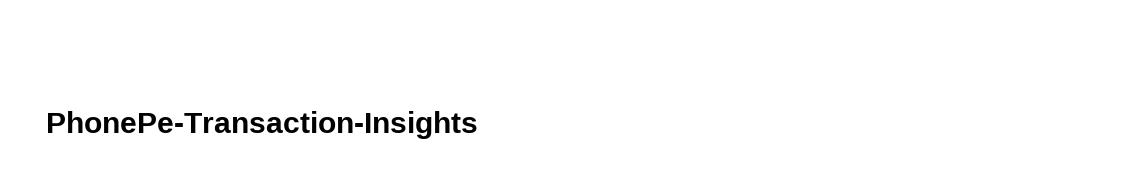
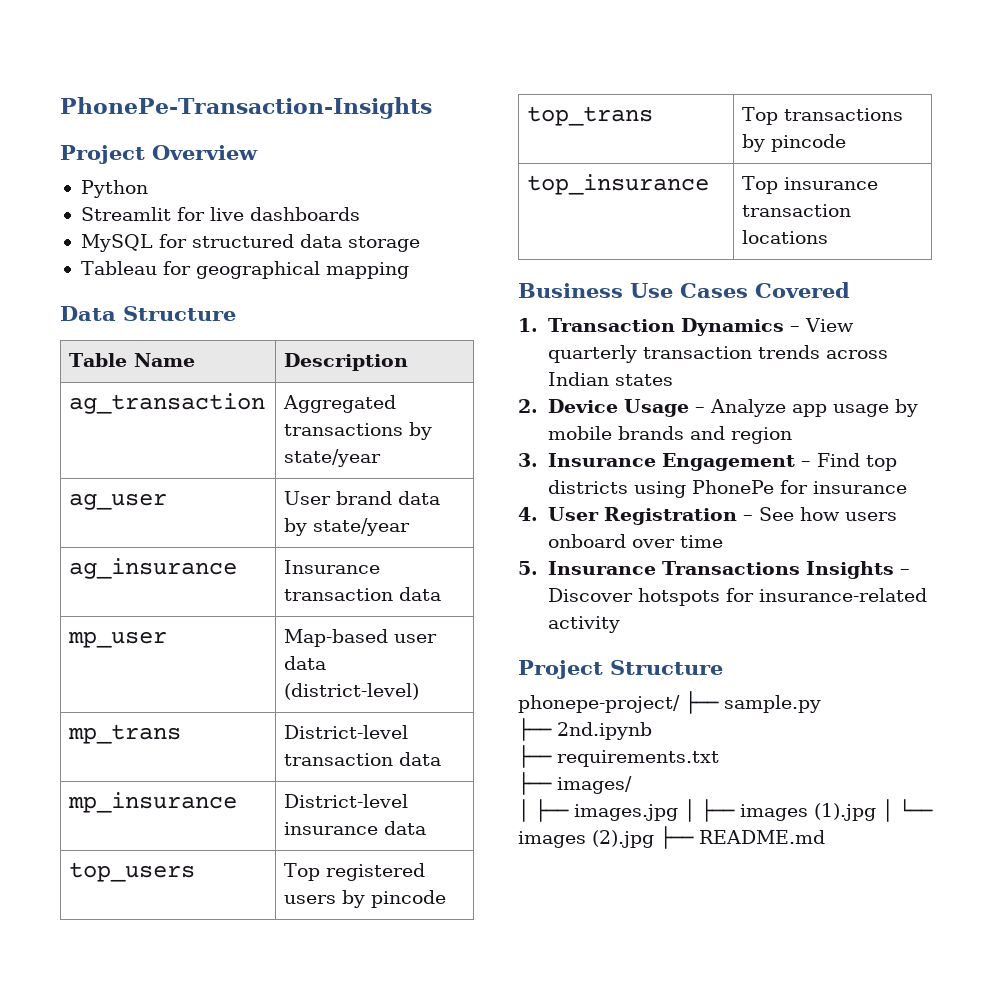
(478, 125) none -> [60,145,258,164] [80,180,148,198] [80,207,360,221] [80,234,420,252] [80,261,409,279] [60,306,236,321] [69,353,196,367] [284,353,409,371] [69,393,266,414] [283,395,397,413] [284,422,433,440] [284,449,382,467] [69,493,168,510] [284,491,441,505] [284,518,411,536] [69,558,238,579] [284,560,381,574] [284,587,442,601] [68,631,168,648] [284,629,438,647] [284,656,327,670] [284,683,420,700] [68,724,182,744] [284,725,409,739] [284,752,442,766] [68,792,238,813] [284,794,409,808] [284,821,427,835] [69,862,196,882] [284,863,426,881] [284,890,447,908] [527,106,654,126] [742,107,904,125] [742,134,847,152] [527,174,710,195] [742,176,879,194] [742,204,852,217] [742,230,829,244] [518,282,850,298] [518,318,855,336] [547,345,888,363] [547,372,673,386] [518,399,918,417] [547,426,792,444] [518,453,897,471] [547,480,908,498] [518,507,897,525] [547,534,723,548] [518,561,911,579] [547,588,927,606] [547,616,620,633] [518,660,723,679] [518,691,821,714] [518,718,652,741] [518,745,719,768] [518,772,632,795] [518,799,933,822] [518,826,825,849] // Project Overview // Python // Streamlit for live dashboards // MySQL for structured data storage // Tableau for geographical mapping // Data Structure // Table Name | Description // ag_transaction | Aggregated transactions by state/year // ag_user | User brand data by state/year // ag_insurance | Insurance transaction data // mp_user | Map-based user data (district-level) // mp_trans | District-level transaction data // mp_insurance | District-level insurance data // top_users | Top registered users by pincode // top_trans | Top transactions by pincode // top_insurance | Top insurance transaction locations // Business Use Cases Covered // 1. Transaction Dynamics – View quarterly transaction trends across Indian states // 2. Device Usage – Analyze app usage by mobile brands and region // 3. Insurance Engagement – Find top districts using PhonePe for insurance // 4. User Registration – See how users onboard over time // 5. Insurance Transactions Insights – Discover hotspots for insurance-related activity // Project Structure // phonepe-project/ ├── sample.py // ├── 2nd.ipynb // ├── requirements.txt // ├── images/ // │ ├── images.jpg │ ├── images (1).jpg │ └── images (2).jpg ├── README.md

